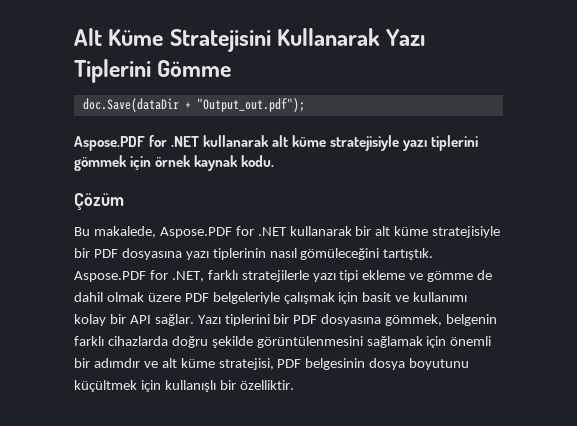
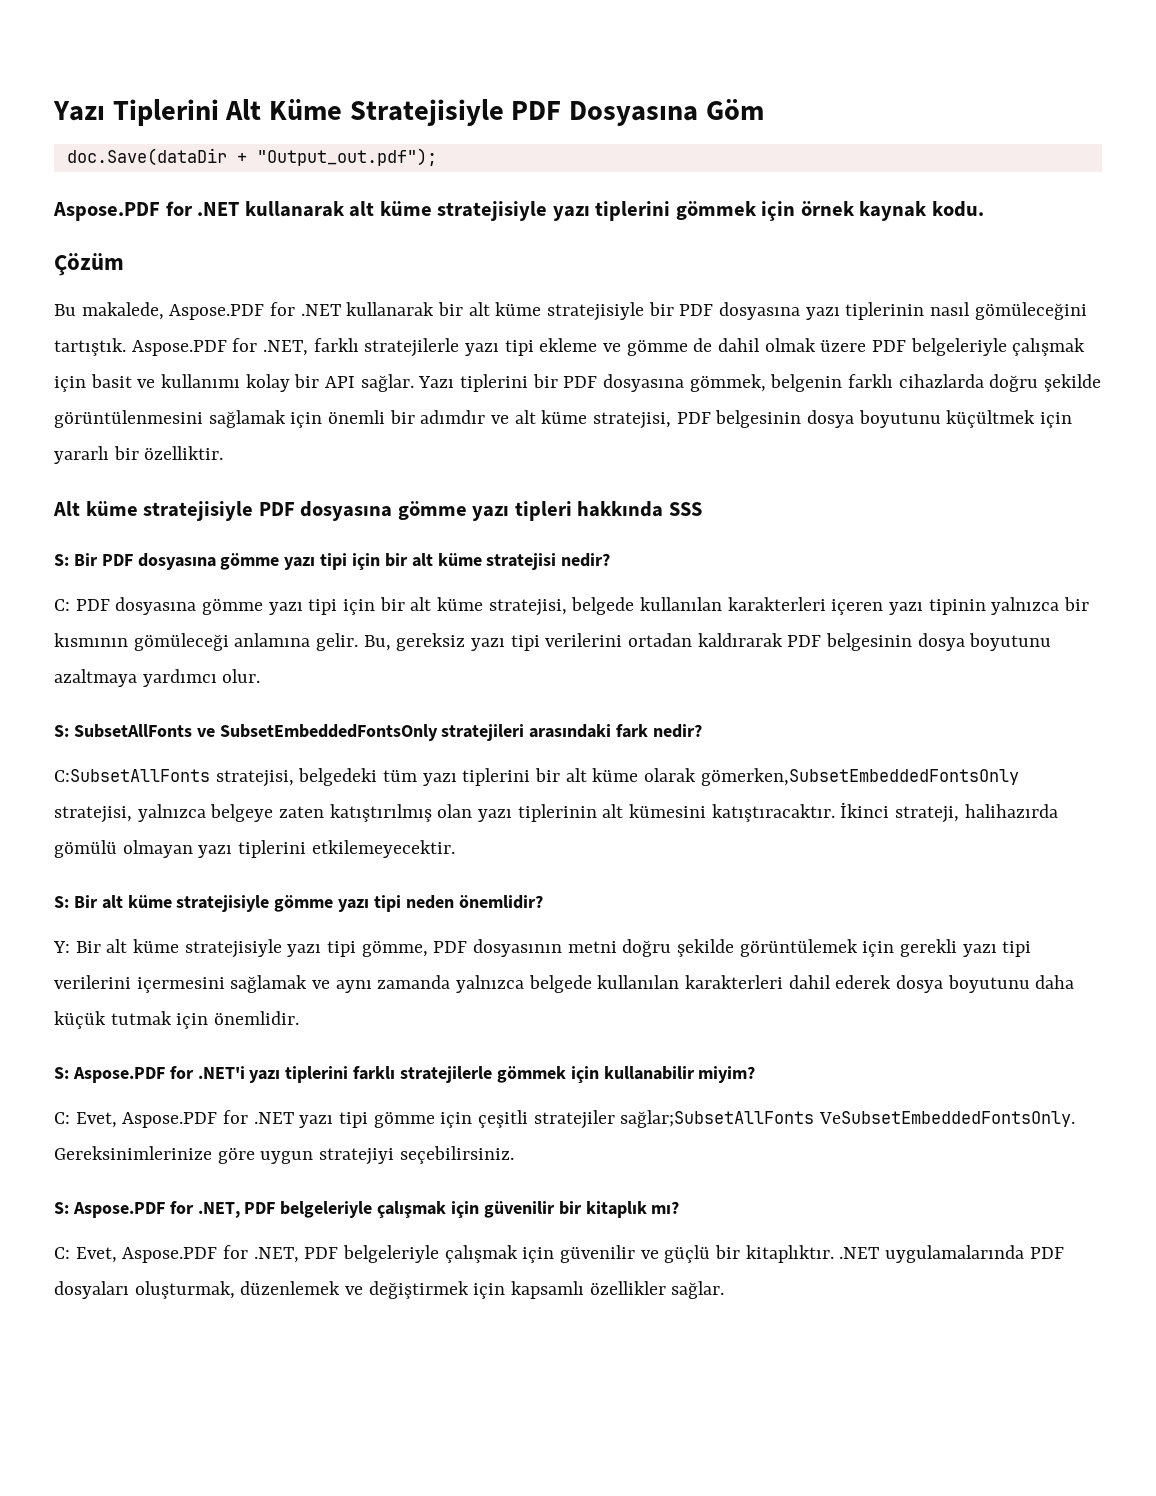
[74,28,426,52] [74,59,232,83] Alt Küme Stratejisini Kullanarak Yazı Tiplerini Gömme -> [53,99,764,126] Yazı Tiplerini Alt Küme Stratejisiyle PDF Dosyasına Göm
[164,380,216,392] kullanışlı -> [54,446,109,464] yararlı
(294, 385) none -> [53,501,702,521] [54,553,611,571] [54,597,1090,616] [54,633,1052,651] [54,669,261,687] [54,724,703,741] [54,768,1019,787] [54,802,1058,823] [54,840,455,858] [54,895,543,912] [53,939,1032,958] [54,975,1075,993] [54,1011,300,1029] [54,1066,756,1084] [54,1110,1076,1129] [54,1146,514,1165] [54,1201,680,1219] [54,1245,1064,1263] [54,1281,725,1299] // Alt küme stratejisiyle PDF dosyasına gömme yazı tipleri hakkında SSS // S: Bir PDF dosyasına gömme yazı tipi için bir alt küme stratejisi nedir? // C: PDF dosyasına gömme yazı tipi için bir alt küme stratejisi, belgede kullanılan karakterleri içeren yazı tipinin yalnızca bir kısmının gömüleceği anlamına gelir. Bu, gereksiz yazı tipi verilerini ortadan kaldırarak PDF belgesinin dosya boyutunu azaltmaya yardımcı olur. // S: SubsetAllFonts ve SubsetEmbeddedFontsOnly stratejileri arasındaki fark nedir? // C:SubsetAllFonts stratejisi, belgedeki tüm yazı tiplerini bir alt küme olarak gömerken,SubsetEmbeddedFontsOnly stratejisi, yalnızca belgeye zaten katıştırılmış olan yazı tiplerinin alt kümesini katıştıracaktır. İkinci strateji, halihazırda gömülü olmayan yazı tiplerini etkilemeyecektir. // S: Bir alt küme stratejisiyle gömme yazı tipi neden önemlidir? // Y: Bir alt küme stratejisiyle yazı tipi gömme, PDF dosyasının metni doğru şekilde görüntülemek için gerekli yazı tipi verilerini içermesini sağlamak ve aynı zamanda yalnızca belgede kullanılan karakterleri dahil ederek dosya boyutunu daha küçük tutmak için önemlidir. // S: Aspose.PDF for .NET'i yazı tiplerini farklı stratejilerle gömmek için kullanabilir miyim? // C: Evet, Aspose.PDF for .NET yazı tipi gömme için çeşitli stratejiler sağlar;SubsetAllFonts VeSubsetEmbeddedFontsOnly. Gereksinimlerinize göre uygun stratejiyi seçebilirsiniz. // S: Aspose.PDF for .NET, PDF belgeleriyle çalışmak için güvenilir bir kitaplık mı? // C: Evet, Aspose.PDF for .NET, PDF belgeleriyle çalışmak için güvenilir ve güçlü bir kitaplıktır. .NET uygulamalarında PDF dosyaları oluşturmak, düzenlemek ve değiştirmek için kapsamlı özellikler sağlar.

